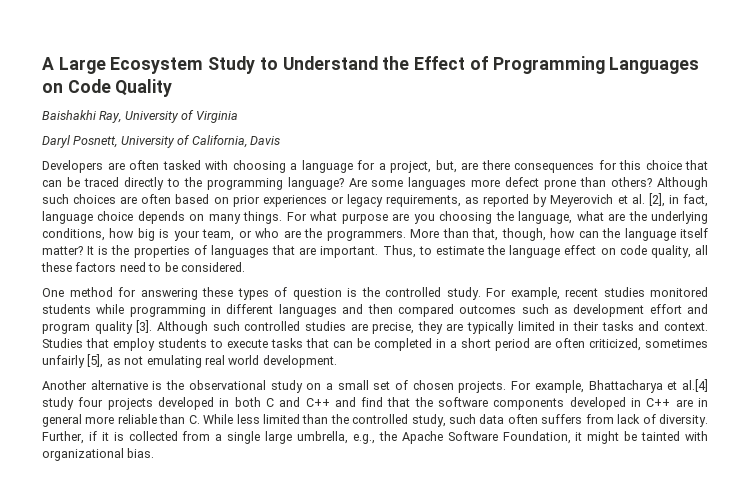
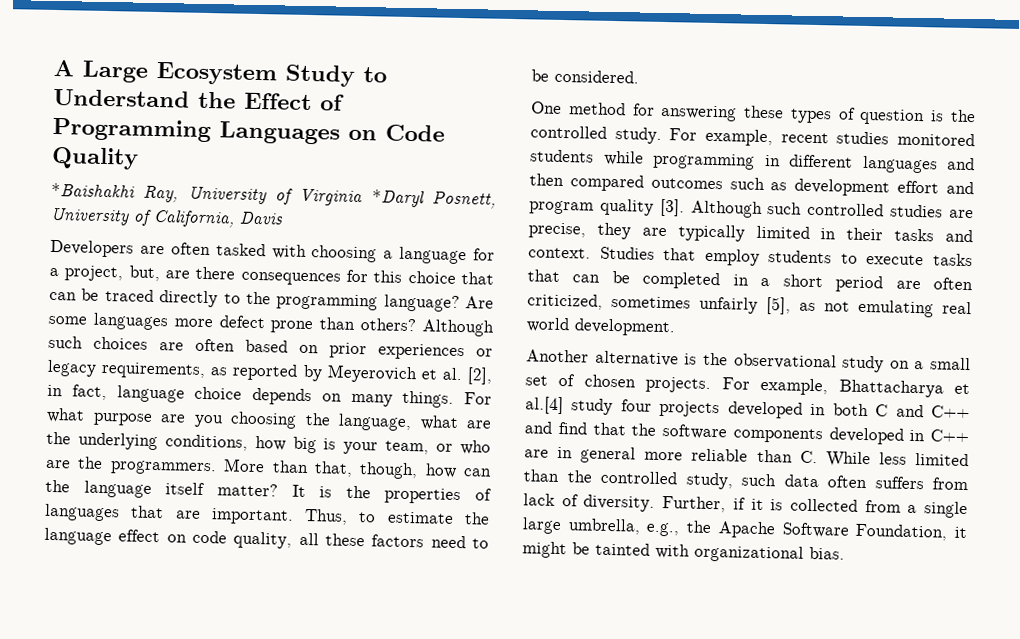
[42,110,96,120] Baishakhi -> [51,182,135,198] *Baishakhi
[42,135,71,148] // Daryl -> [371,189,425,208] *Daryl

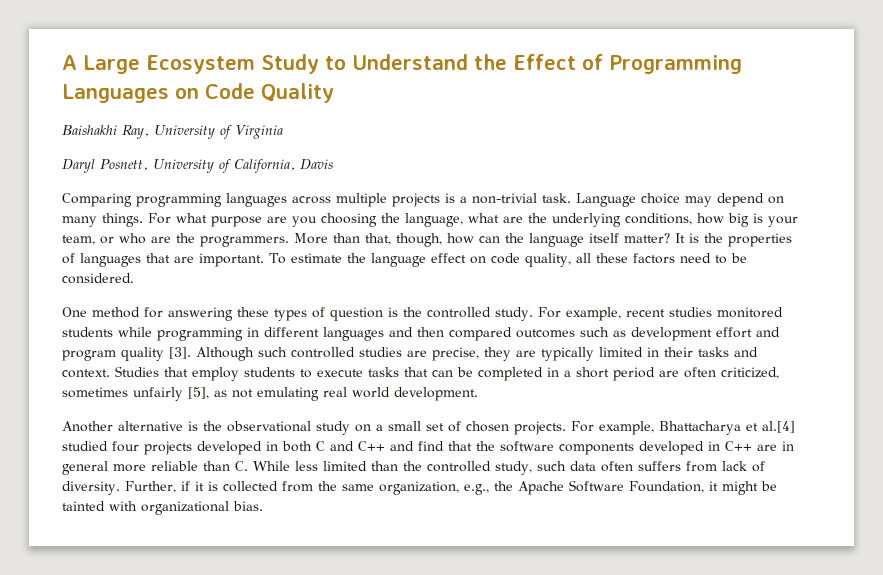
[51,182,135,198] *Baishakhi -> [62,125,117,135] Baishakhi
[371,189,425,208] *Daryl -> [62,159,95,173] // Daryl
[50,239,495,265] [49,265,494,286] [49,288,494,312] [48,312,494,337] [48,335,493,361] [47,359,493,385] [47,384,312,406] Developers are often tasked with choosing a language for a project, but, are there consequences for this choice that can be traced directly to the programming language? Are some languages more defect prone than others? Although such choices are often based on prior experiences or legacy requirements, as reported by Meyerovich et al. [2], in fact, language choice depends -> [62,193,764,207] Comparing programming languages across multiple projects is a non-trivial task. Language choice may depend
[304,508,377,525] Thus, to -> [269,253,286,264] To
[571,398,614,416] study -> [62,441,108,451] studied
[907,501,968,519] [522,517,641,535] a single large umbrella, -> [317,481,459,495] the same organization,

